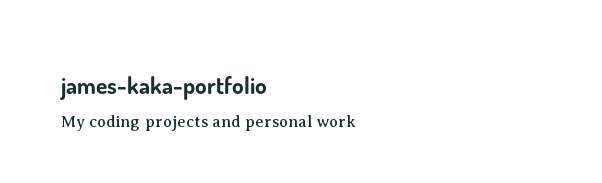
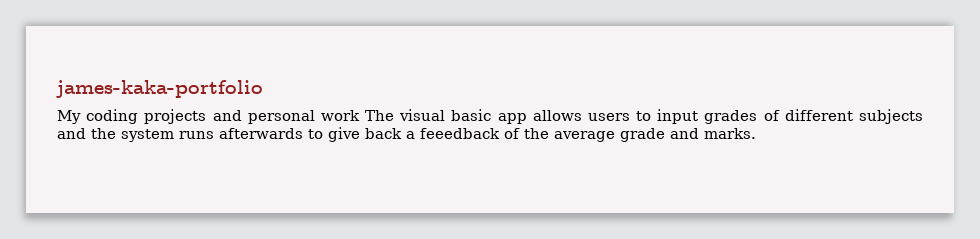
(356, 121) none -> [365,109,923,124] [57,127,756,142] The visual basic app allows users to input grades of different subjects and the system runs afterwards to give back a feeedback of the average grade and marks.

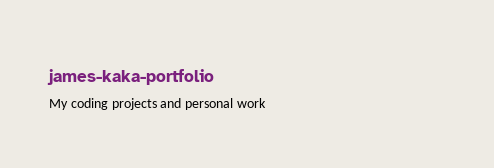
[365,109,923,124] [57,127,756,142] The visual basic app allows users to input grades of different subjects and the system runs afterwards to give back a feeedback of the average grade and marks. -> (266, 103) none

